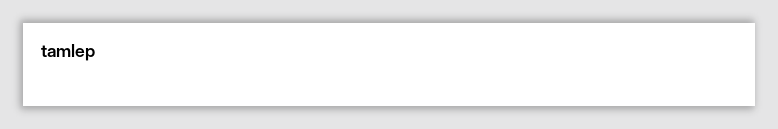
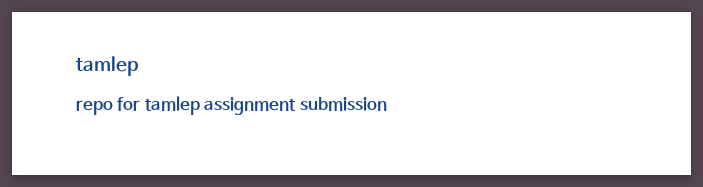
[41,44,95,61] tamlep -> [76,56,138,76] [76,96,387,115] tamlep // repo for tamlep assignment submission

